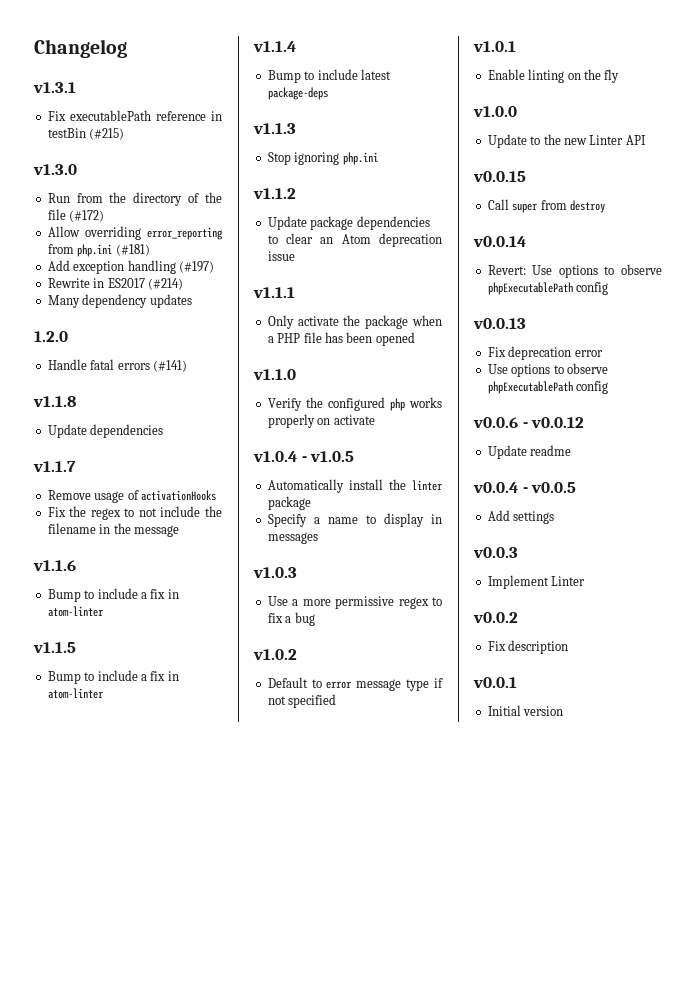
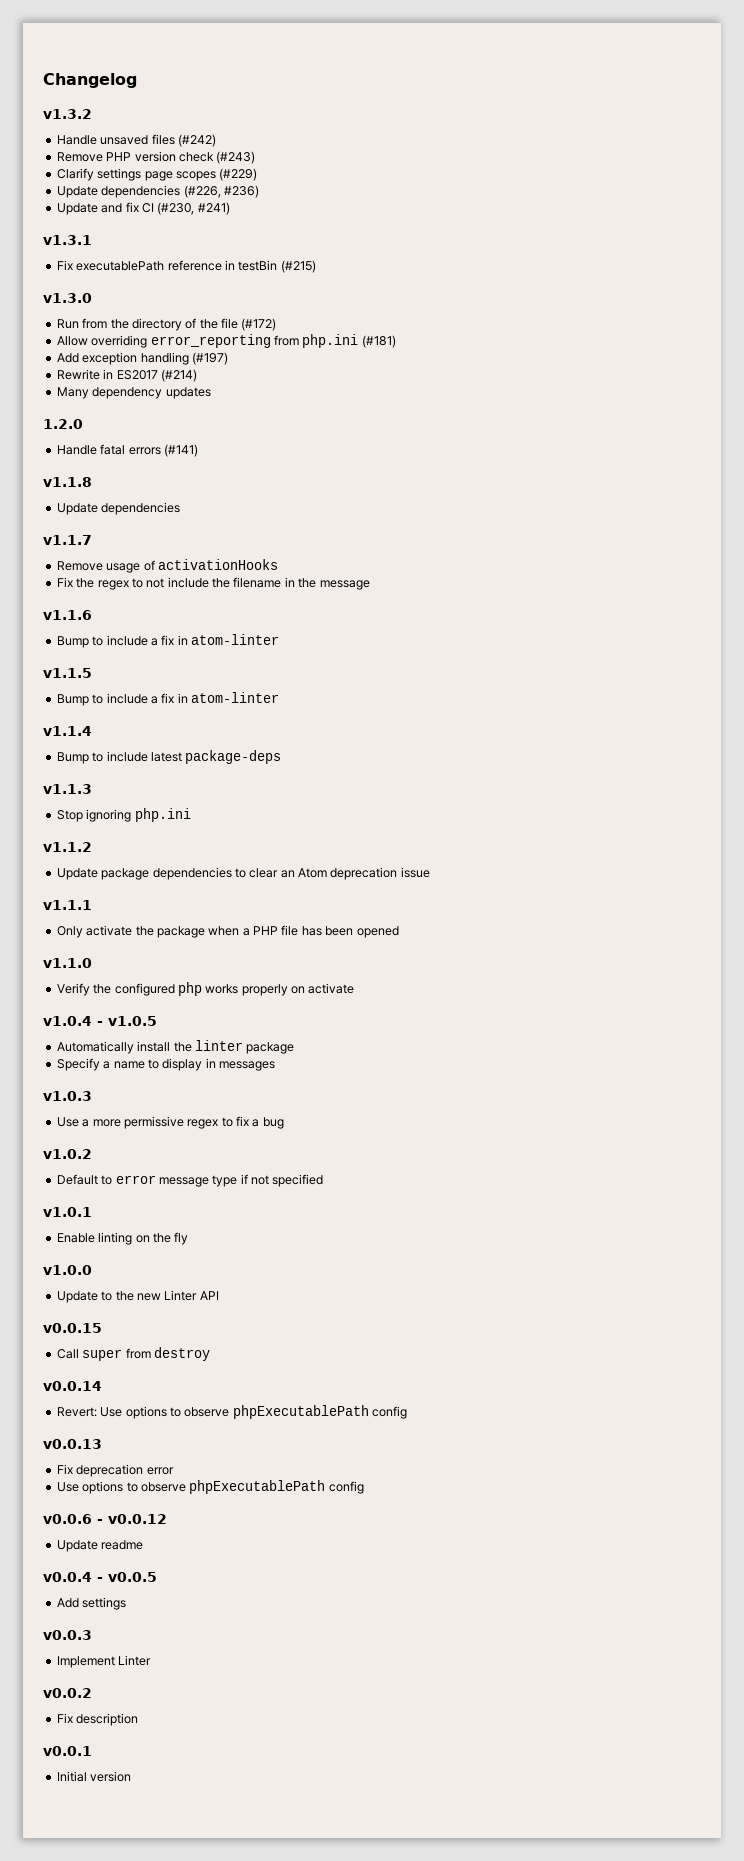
(127, 48) none -> [43,109,92,119] [56,134,216,147] [56,151,256,164] [56,168,258,181] [56,185,259,198] [56,202,230,215] // v1.3.2 // Handle unsaved files (#242) // Remove PHP version check (#243) // Clarify settings page scopes (#229) // Update dependencies (#226, #236) // Update and fix CI (#230, #241)

